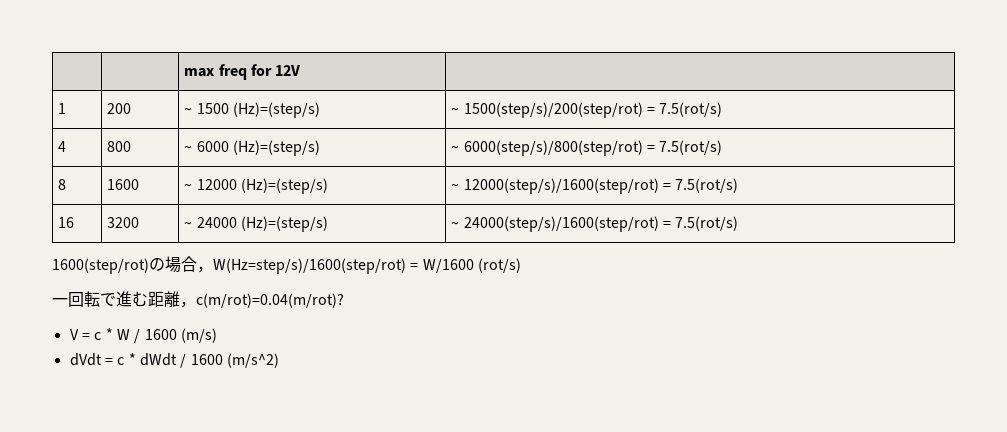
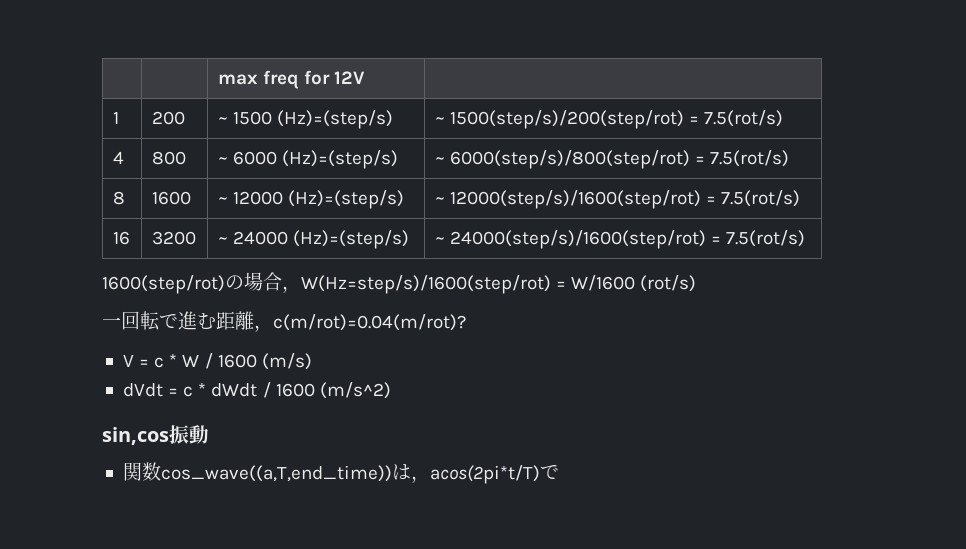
(279, 360) none -> [102,425,209,445] [122,462,559,484] // sin,cos振動 // 関数cos_wave((a,T,end_time))は，acos(2pi*t/T)で

